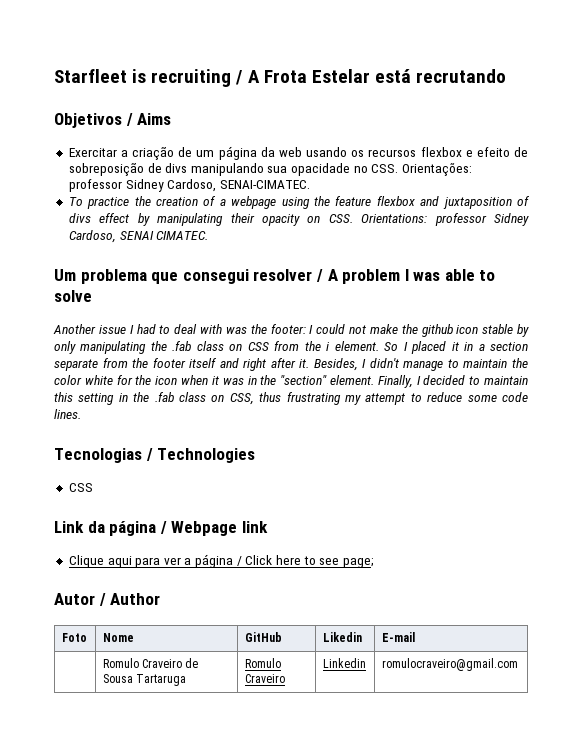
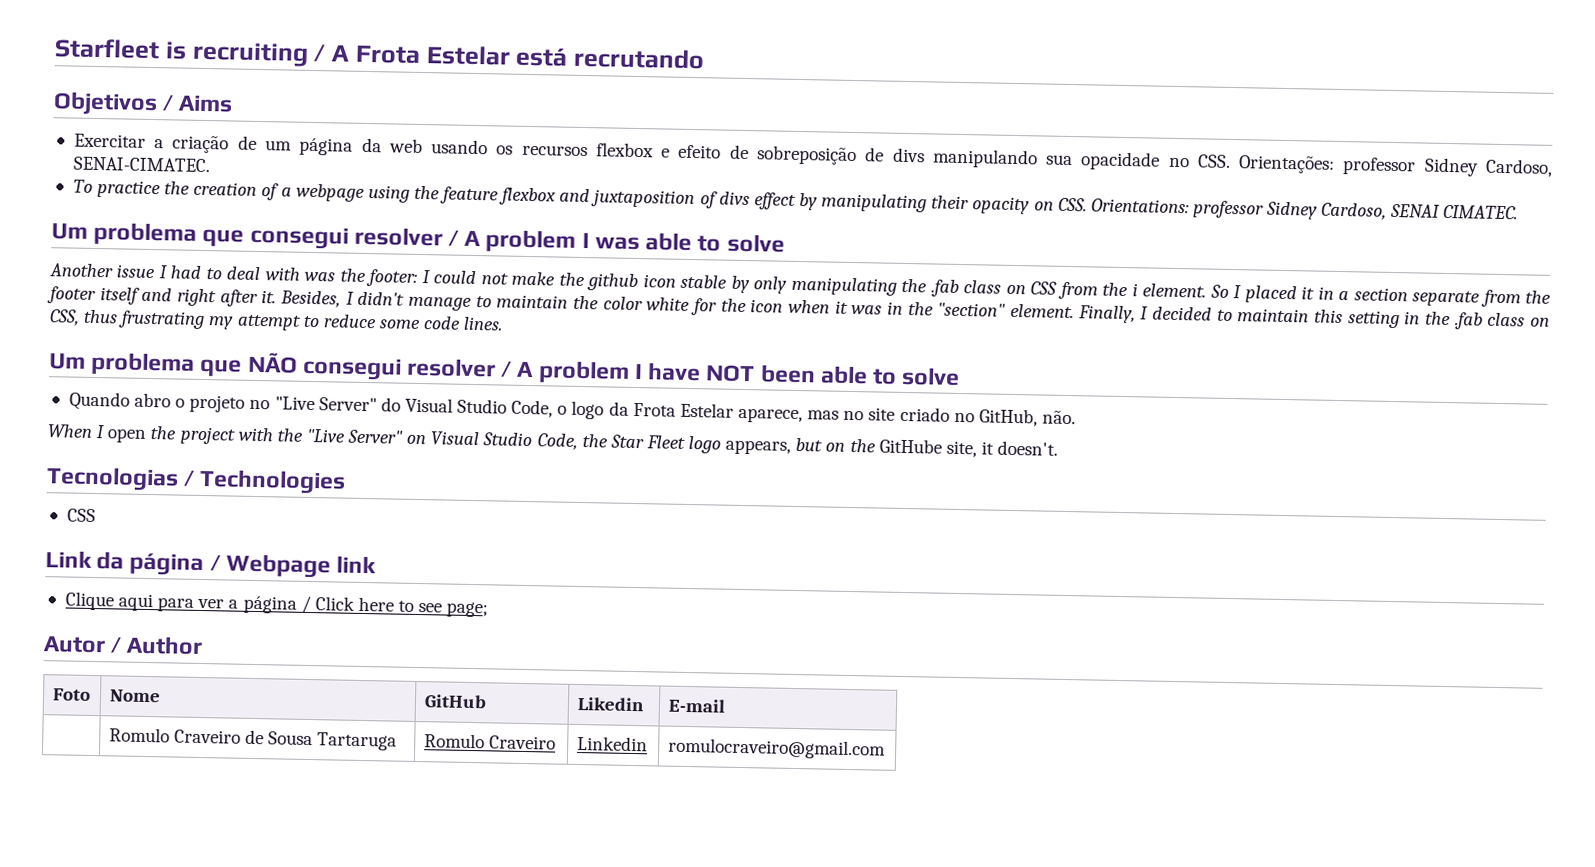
(81, 414) none -> [49,351,961,386] [68,391,1076,427] [47,424,1059,458] // Um problema que NÃO consegui resolver / A problem I have NOT been able to solve // Quando abro o projeto no "Live Server" do Visual Studio Code, o logo da Frota Estelar aparece, mas no site criado no GitHub, não. // When I open the project with the "Live Server" on Visual Studio Code, the Star Fleet logo appears, but on the GitHube site, it doesn't.

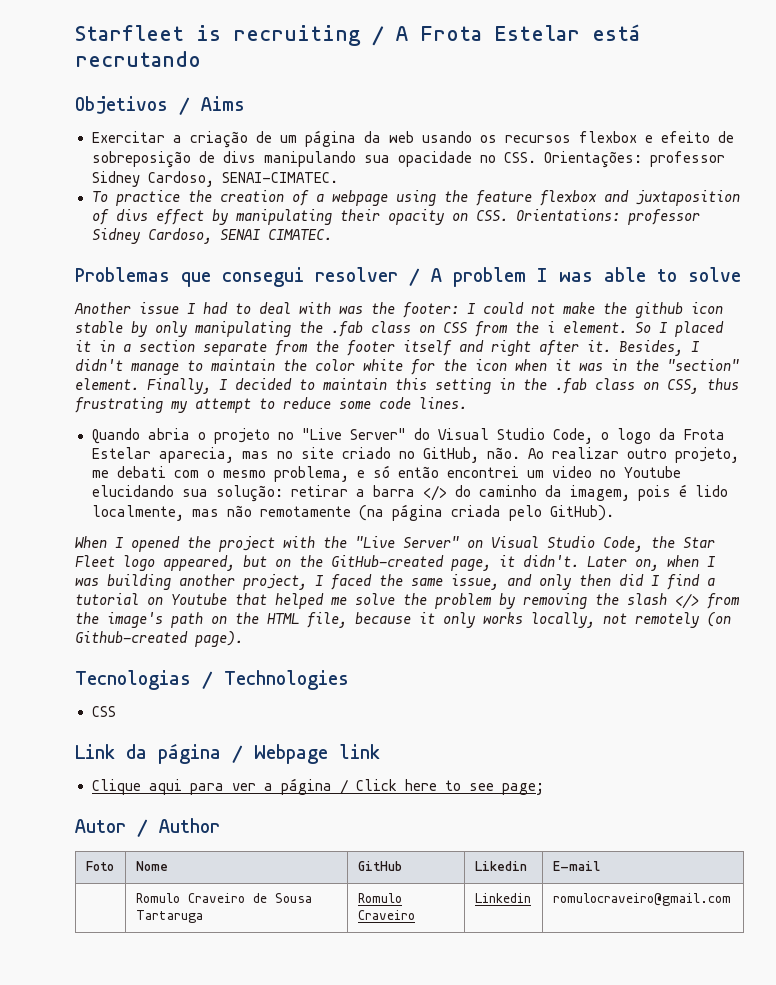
[51,221,198,246] Um problema -> [75,267,170,282] Problemas
[49,351,961,386] // Um problema que NÃO consegui resolver / A problem I have NOT been able to solve -> (467, 403) none
[134,392,172,408] abro -> [147,428,190,440] abria
[737,407,803,424] aparece, -> [158,447,234,463] aparecia,
(1076, 417) none -> [527,447,739,463] [91,465,681,482] [91,484,728,502] [91,504,614,521] Ao realizar outro projeto, me debati com o mesmo problema, e só então encontrei um video no Youtube elucidando sua solução: retirar a barra </> do caminho da imagem, pois é lido localmente, mas não remotamente (na página criada pelo GitHub).
[107,428,147,443] open -> [131,536,180,552] opened
[725,439,792,455] appears, -> [163,555,235,571] appeared,
[878,438,1059,458] GitHube site, it doesn't. -> [331,555,716,571] [75,574,715,590] [75,593,740,609] [75,612,731,628] [75,631,243,647] GitHub-created page, it didn't. Later on, when I was building another project, I faced the same issue, and only then did I find a tutorial on Youtube that helped me solve the problem by removing the slash </> from the image's path on the HTML file, because it only works locally, not remotely (on Github-created page).

